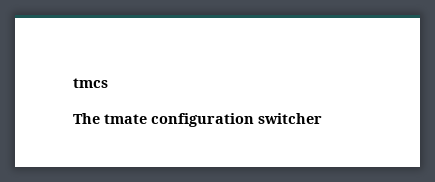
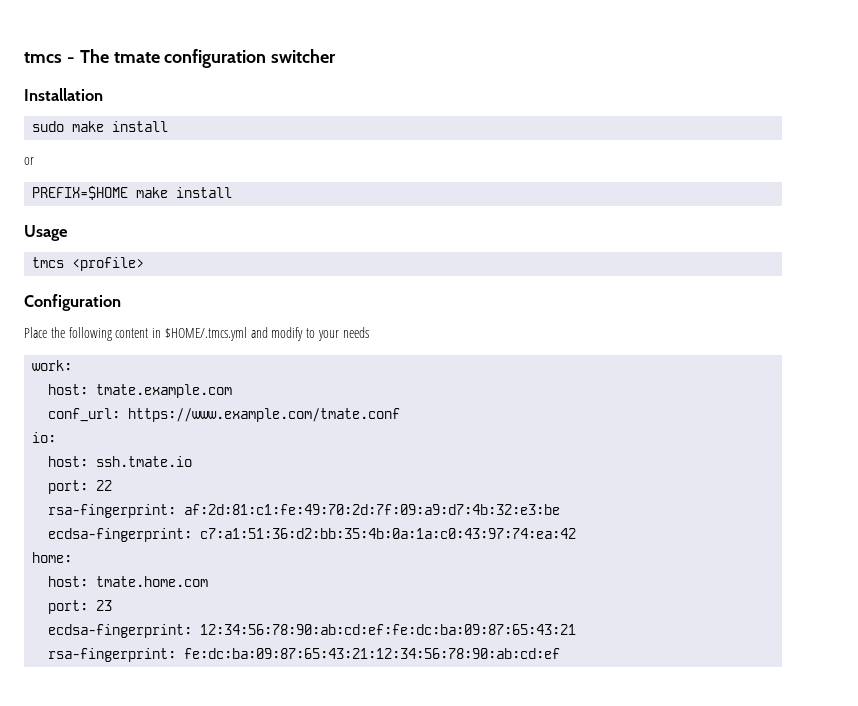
[73,78,108,88] tmcs // -> [24,52,75,63] tmcs -
(322, 118) none -> [24,88,103,101] [32,121,169,132] [24,157,34,165] [32,186,233,200] [24,225,68,241] [32,257,145,271] [24,294,121,311] [24,327,369,341] [32,360,73,371] [48,384,233,398] [48,408,401,422] [32,432,57,443] [48,456,193,467] [48,480,113,494] [48,504,561,518] [48,528,577,542] [32,552,73,563] [48,576,209,587] [48,600,113,614] [48,624,577,638] [48,648,561,662] // Installation // sudo make install // or // PREFIX=$HOME make install // Usage // tmcs <profile> // Configuration // Place the following content in $HOME/.tmcs.yml and modify to your needs // work: // host: tmate.example.com // conf_url: https://www.example.com/tmate.conf // io: // host: ssh.tmate.io // port: 22 // rsa-fingerprint: af:2d:81:c1:fe:49:70:2d:7f:09:a9:d7:4b:32:e3:be // ecdsa-fingerprint: c7:a1:51:36:d2:bb:35:4b:0a:1a:c0:43:97:74:ea:42 // home: // host: tmate.home.com // port: 23 // ecdsa-fingerprint: 12:34:56:78:90:ab:cd:ef:fe:dc:ba:09:87:65:43:21 // rsa-fingerprint: fe:dc:ba:09:87:65:43:21:12:34:56:78:90:ab:cd:ef

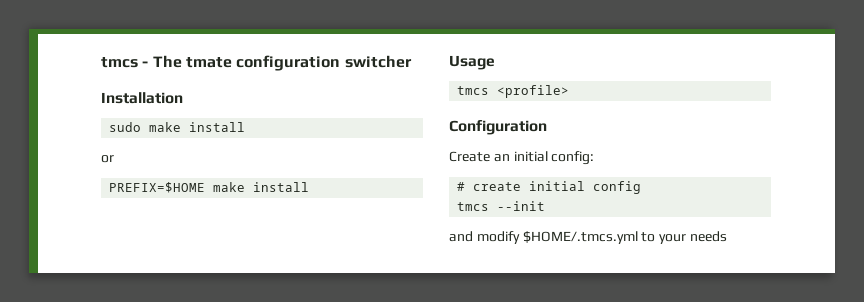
[24,327,247,341] Place the following content in $HOME/.tmcs.yml -> [449,151,595,165] [457,181,642,194] [457,201,546,211] Create an initial config: // # create initial config // tmcs --init //
(304, 334) none -> [522,231,638,244] $HOME/.tmcs.yml
[32,360,73,371] [48,384,233,398] [48,408,401,422] [32,432,57,443] [48,456,193,467] [48,480,113,494] [48,504,561,518] [48,528,577,542] [32,552,73,563] [48,576,209,587] [48,600,113,614] [48,624,577,638] [48,648,561,662] // work: // host: tmate.example.com // conf_url: https://www.example.com/tmate.conf // io: // host: ssh.tmate.io // port: 22 // rsa-fingerprint: af:2d:81:c1:fe:49:70:2d:7f:09:a9:d7:4b:32:e3:be // ecdsa-fingerprint: c7:a1:51:36:d2:bb:35:4b:0a:1a:c0:43:97:74:ea:42 // home: // host: tmate.home.com // port: 23 // ecdsa-fingerprint: 12:34:56:78:90:ab:cd:ef:fe:dc:ba:09:87:65:43:21 // rsa-fingerprint: fe:dc:ba:09:87:65:43:21:12:34:56:78:90:ab:cd:ef -> (727, 236) none

